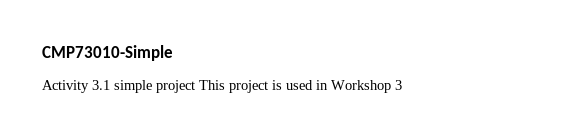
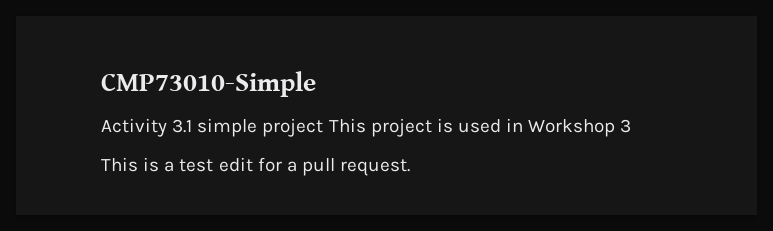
(402, 85) none -> [101,157,411,176] // This is a test edit for a pull request.

